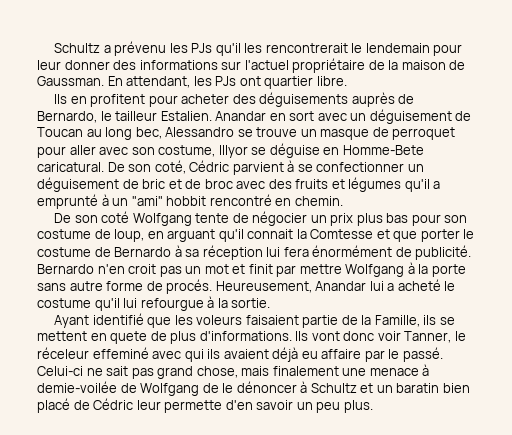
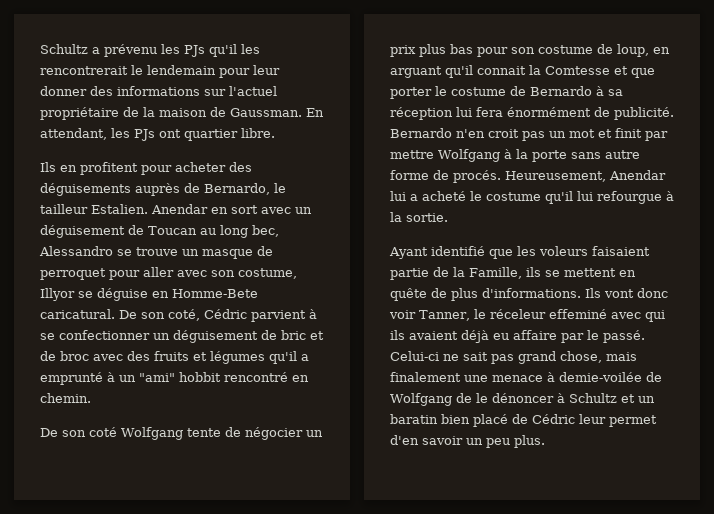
[215,111,267,121] Anandar -> [151,204,208,214] Anendar
[315,281,367,291] Anandar -> [609,170,666,180] Anendar
[110,331,148,344] quete -> [390,288,427,301] quête
[164,400,223,413] permette -> [609,415,657,427] permet

